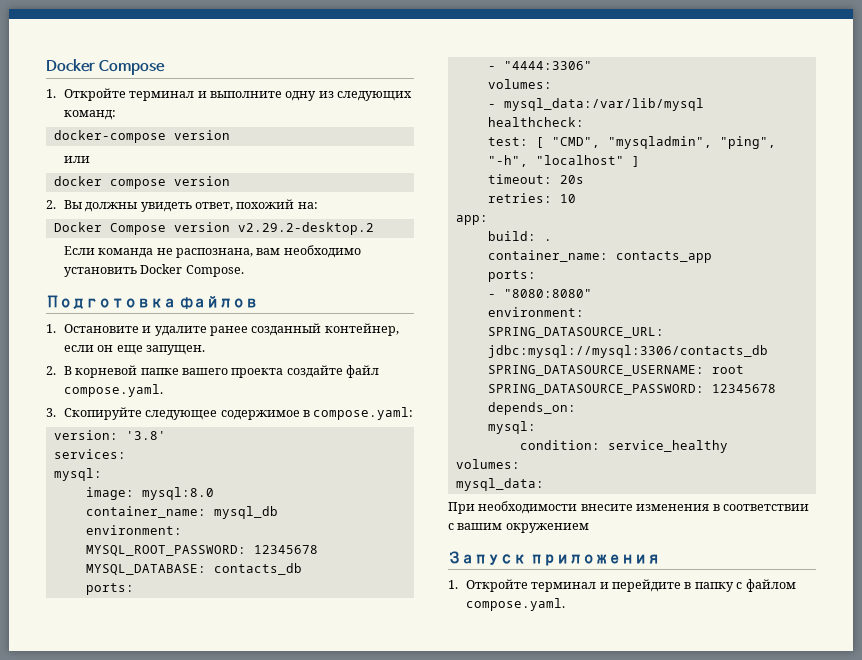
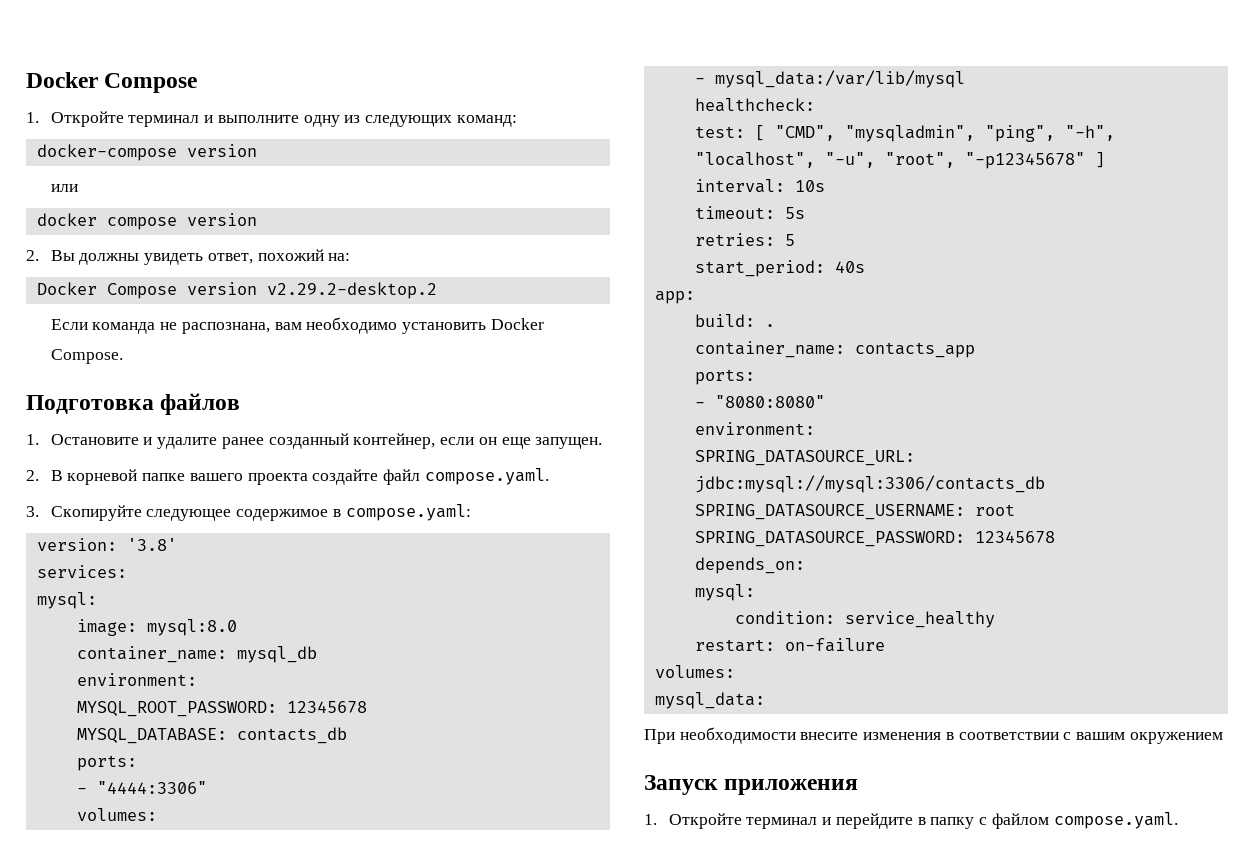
[535,155,624,165] "localhost" -> [694,152,1085,169] "localhost", "-u", "root", "-p12345678"
(640, 161) none -> [694,179,825,193] // interval: 10s
[559,175,584,184] 20s -> [784,207,805,219] 5s
[559,194,576,203] 10 -> [784,234,795,246] [694,260,865,277] 5 // start_period: 40s
(728, 446) none -> [694,638,885,652] // restart: on-failure

